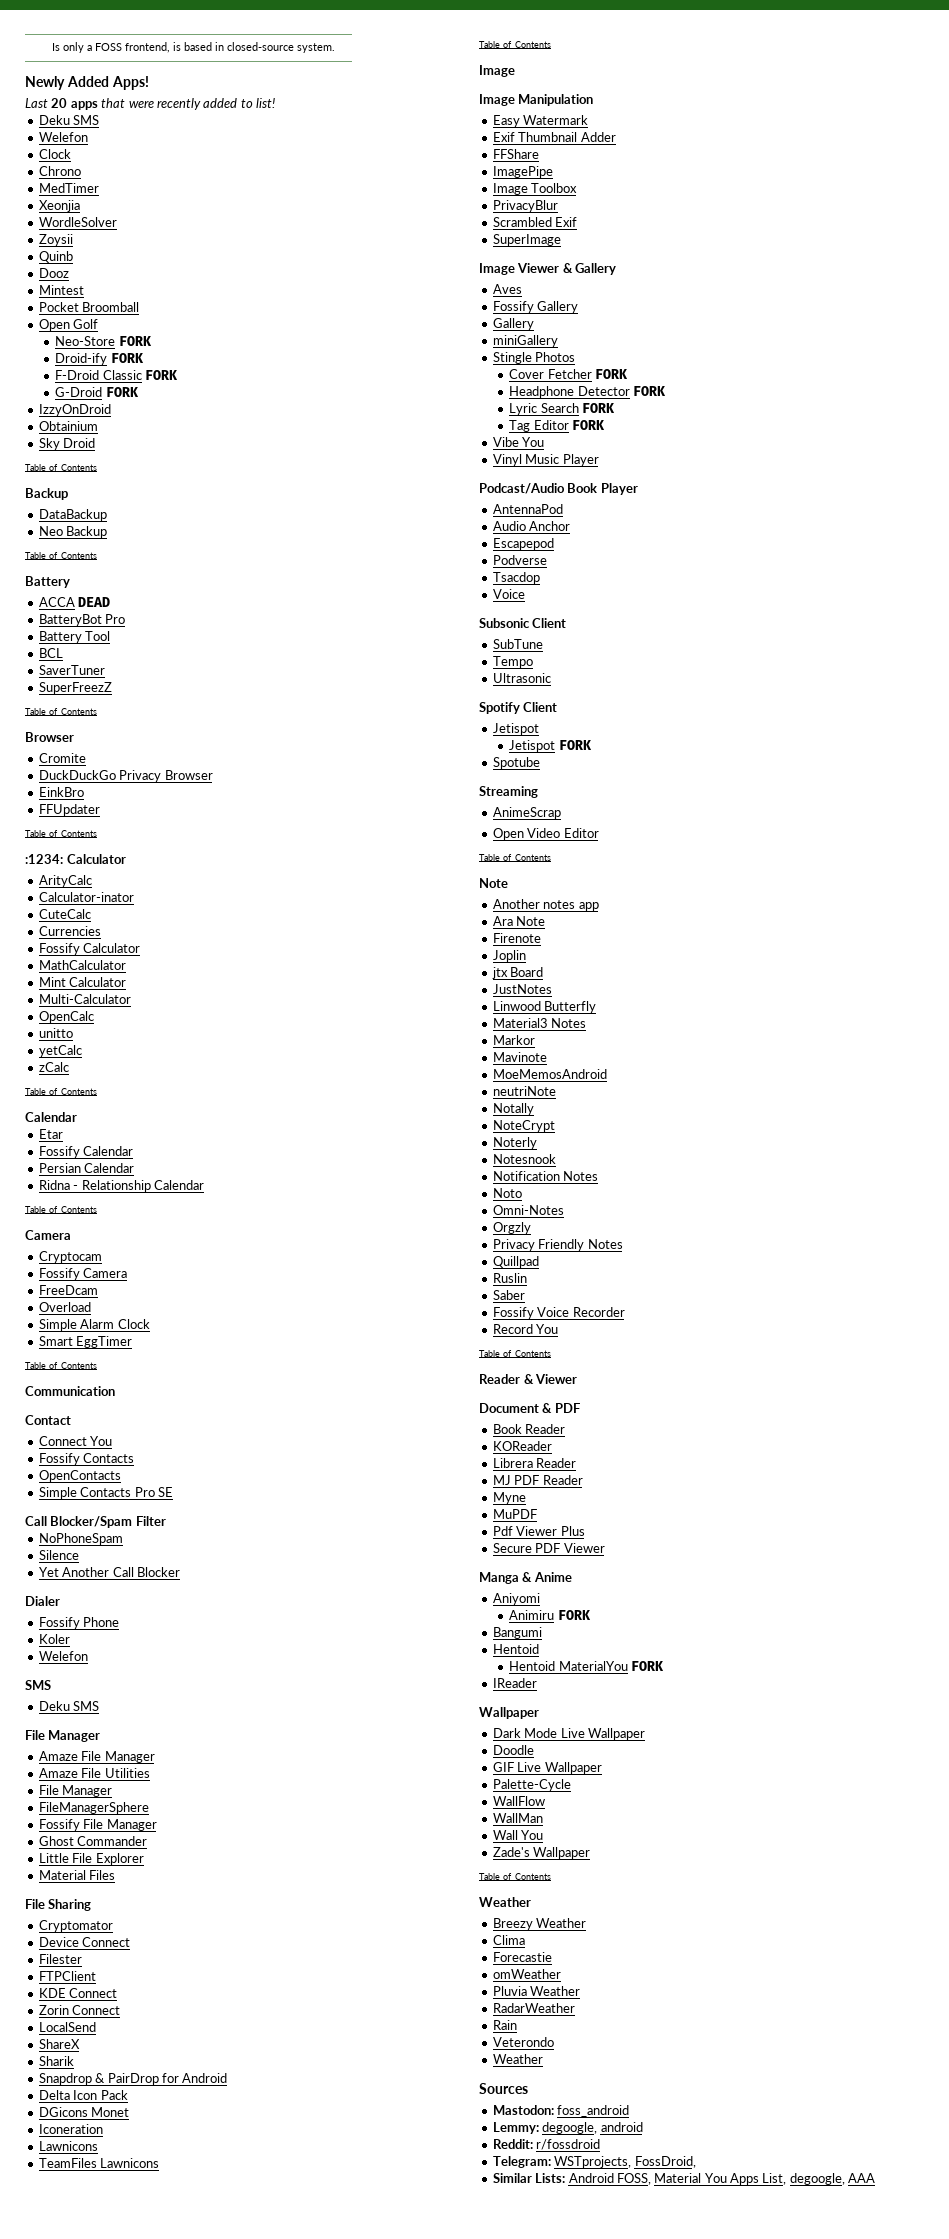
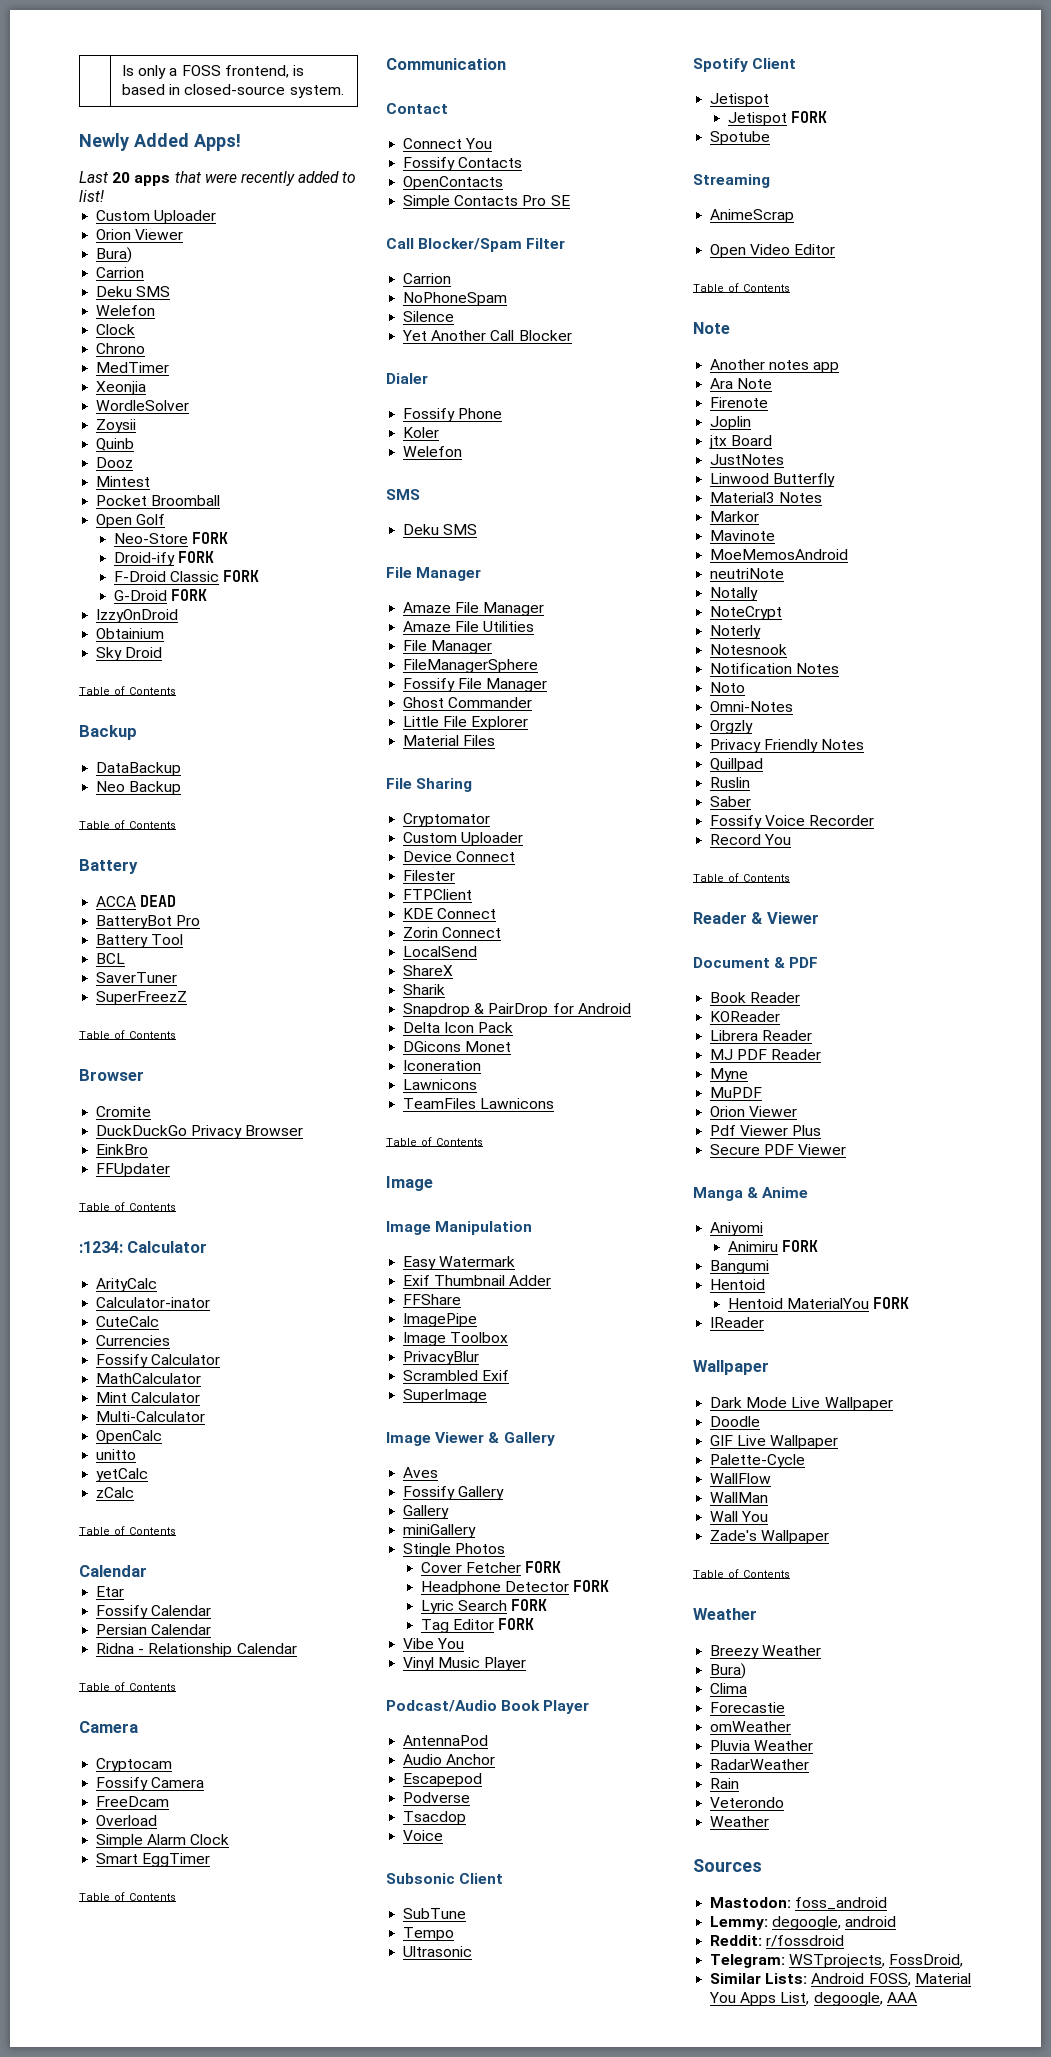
(275, 103) none -> [96,210,217,224] [96,229,184,240] [96,247,133,263] [96,267,145,278] // Custom Uploader // Orion Viewer // Bura) // Carrion
(166, 1521) none -> [403,273,452,284] // Carrion
(113, 1926) none -> [403,832,524,846] // Custom Uploader
(537, 1514) none -> [710,1106,798,1117] // Orion Viewer
(587, 1923) none -> [710,1663,747,1679] // Bura)

